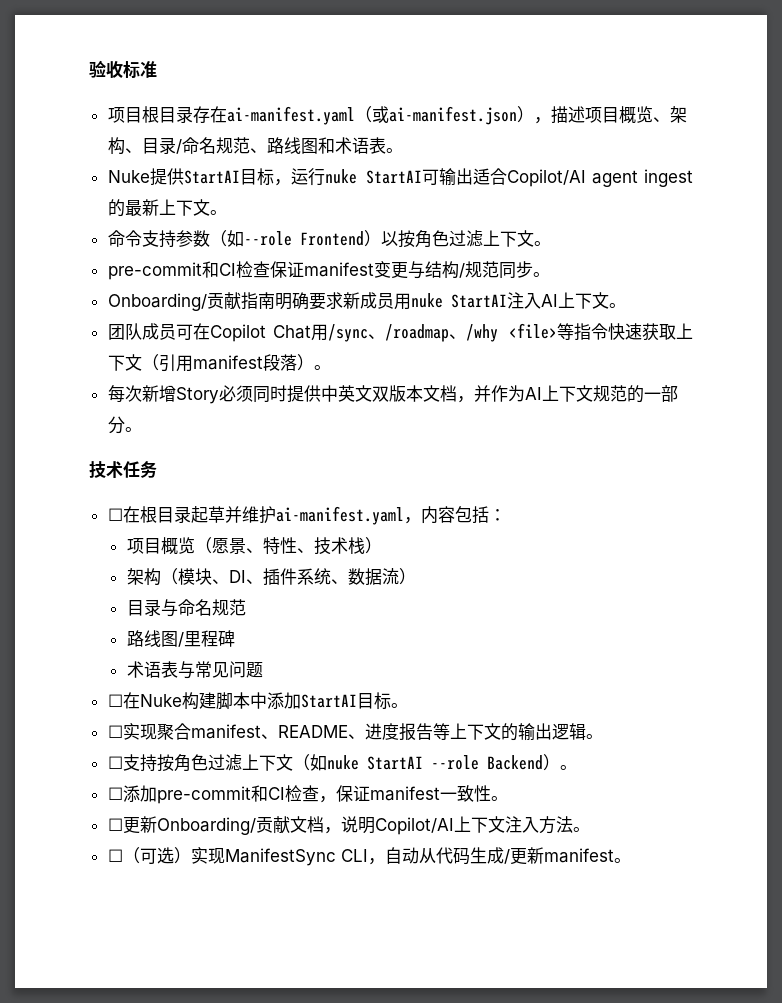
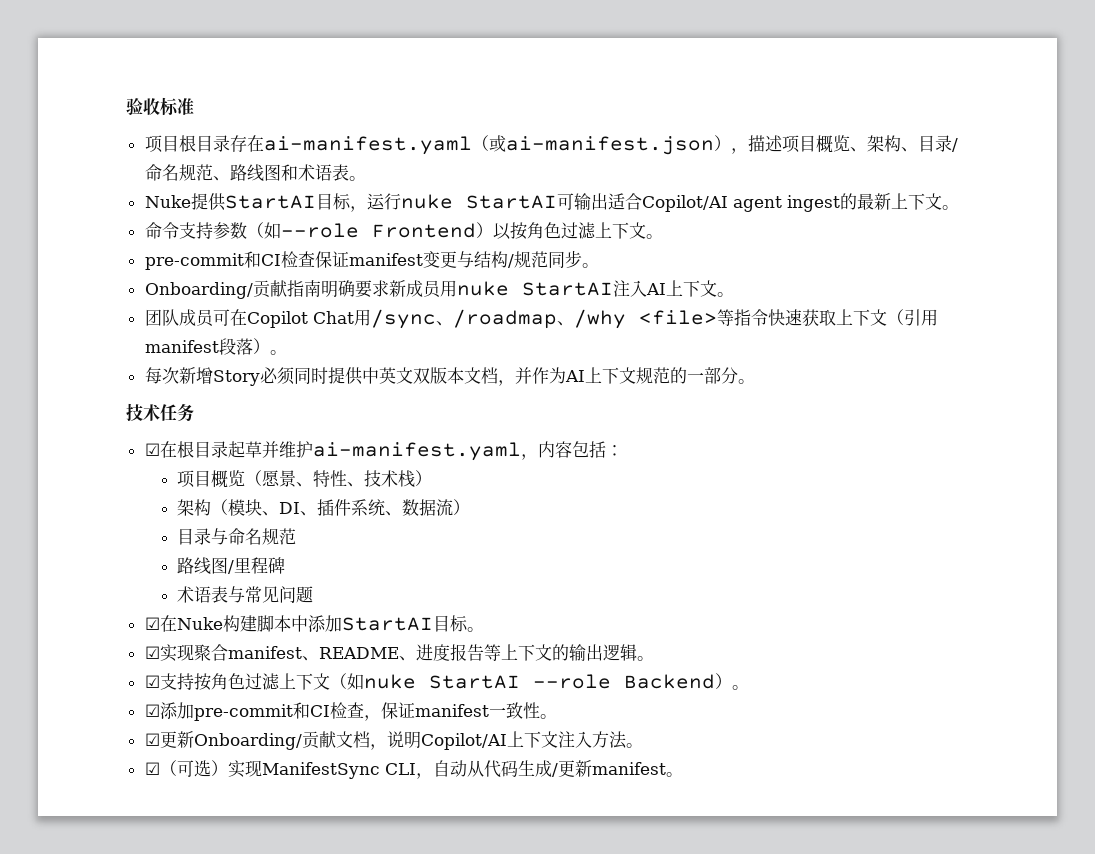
[107,508,123,521] ☐ -> [144,443,160,456] ☑
[107,694,123,707] ☐ -> [144,617,160,630] ☑
[107,725,123,738] ☐ -> [144,646,160,659] ☑
[107,756,123,769] ☐ -> [144,675,160,688] ☑
[107,787,123,800] ☐ -> [144,704,160,717] ☑
[107,818,123,831] ☐ -> [144,733,160,746] ☑
[107,849,123,862] ☐ -> [144,762,160,775] ☑

